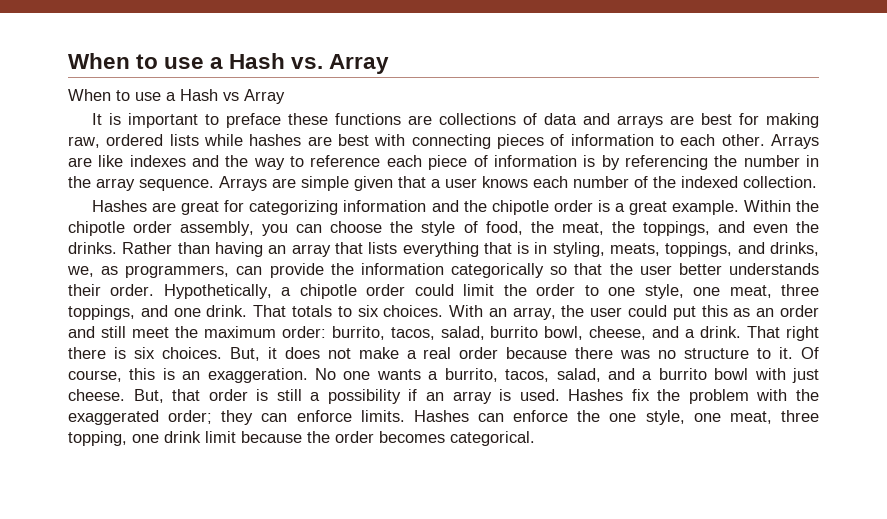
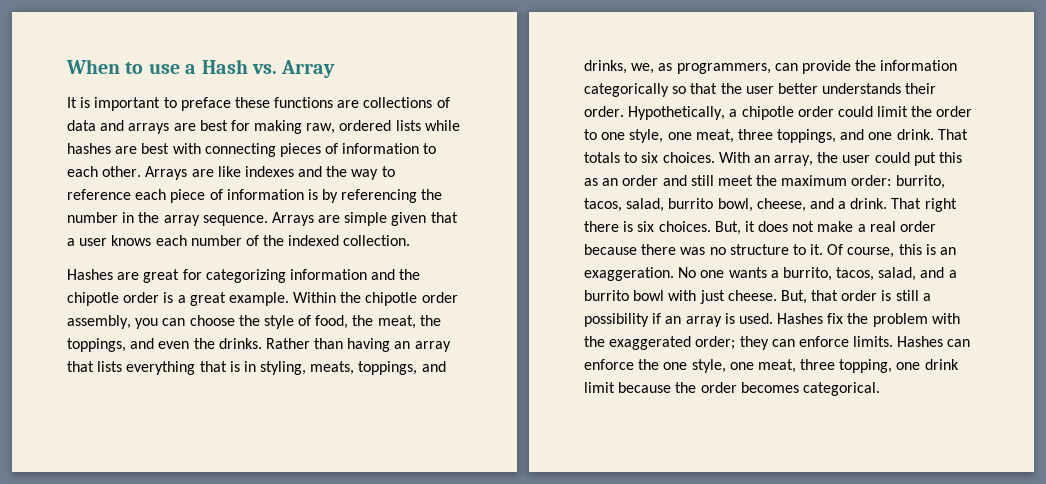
[68,89,285,104] // When to use a Hash vs Array -> (336, 69) none

